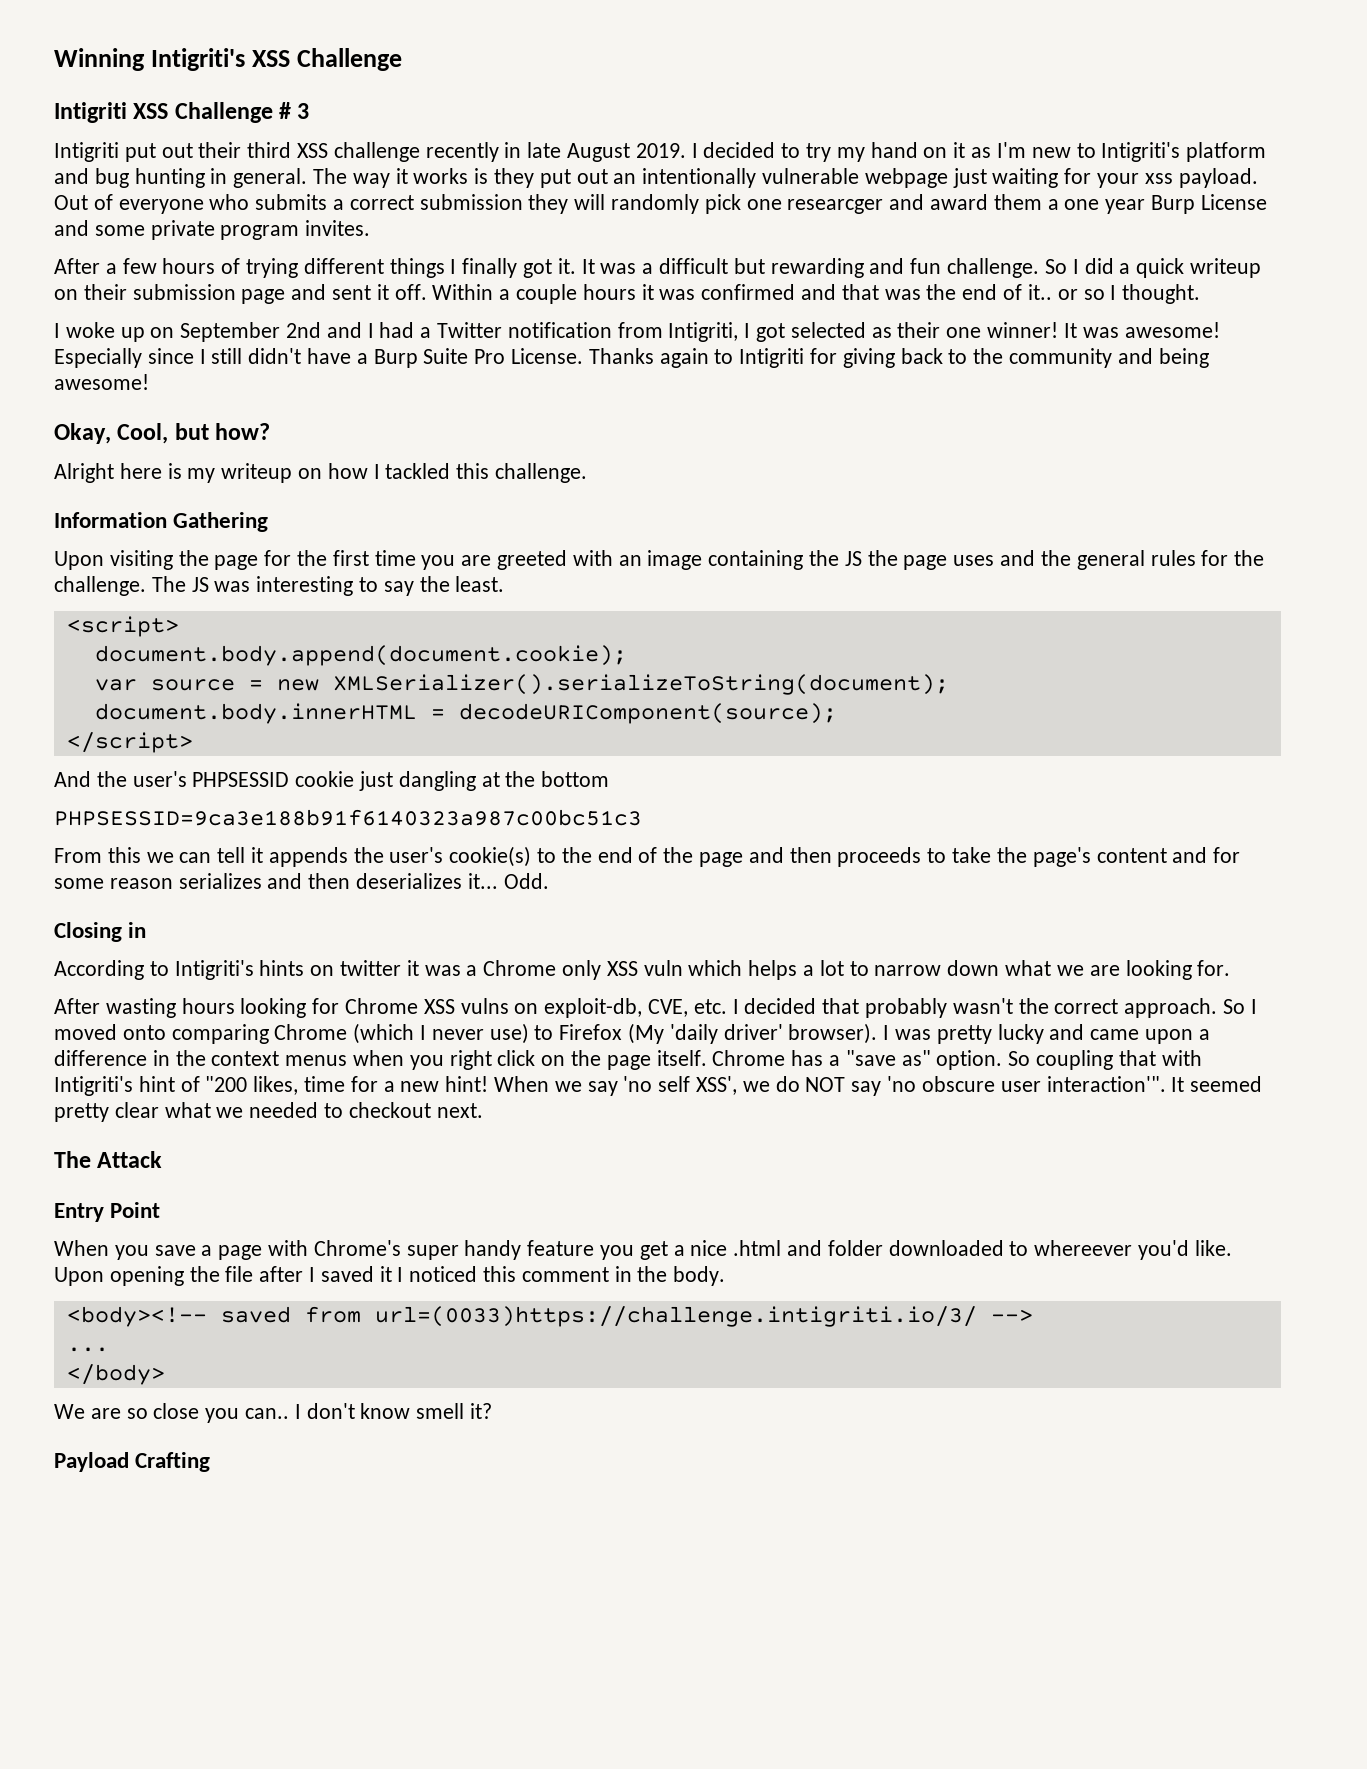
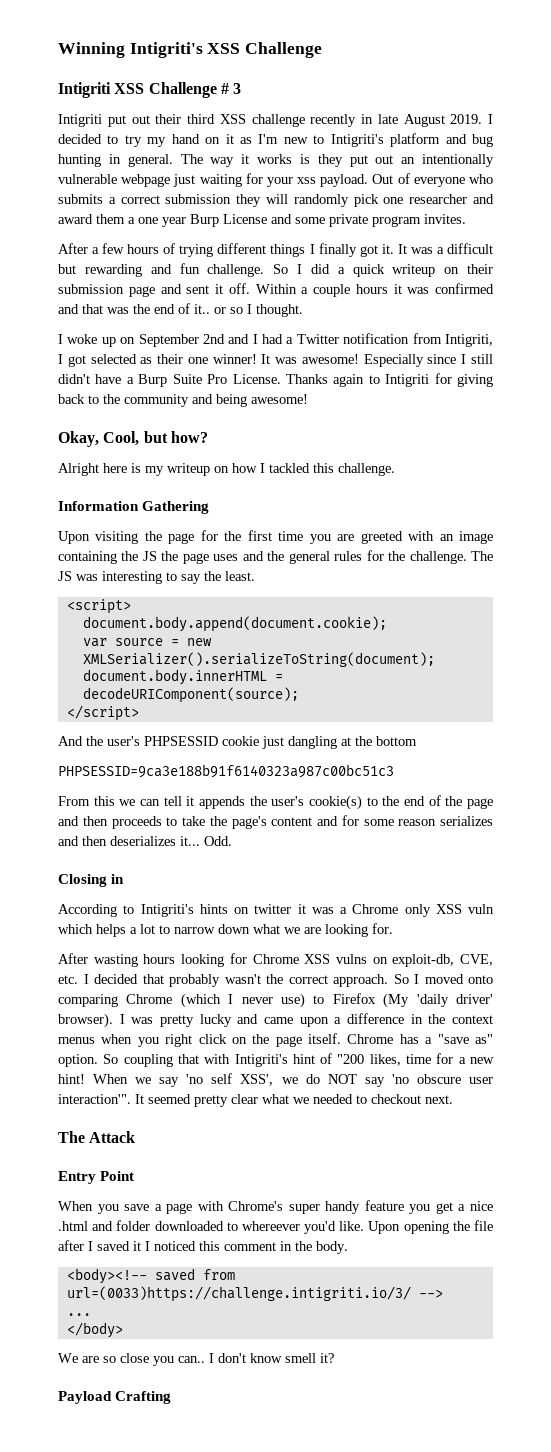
[787,199,884,214] researcger -> [409,194,468,204] researcher

